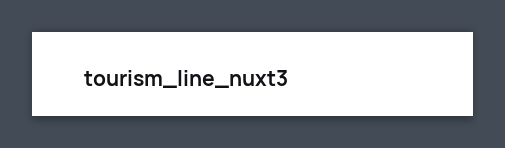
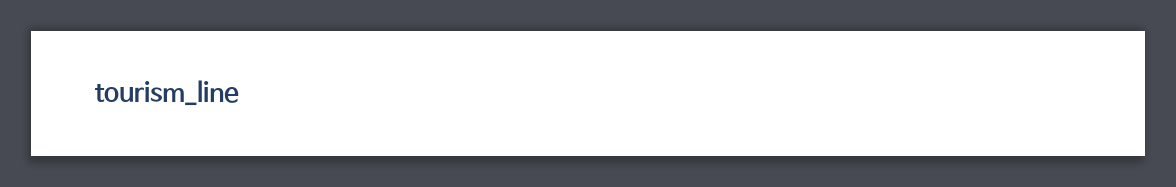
[84,70,288,88] tourism_line_nuxt3 -> [95,80,239,106] tourism_line

